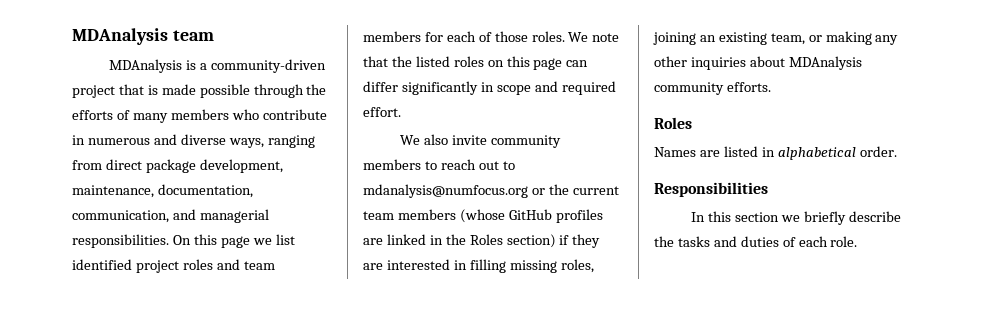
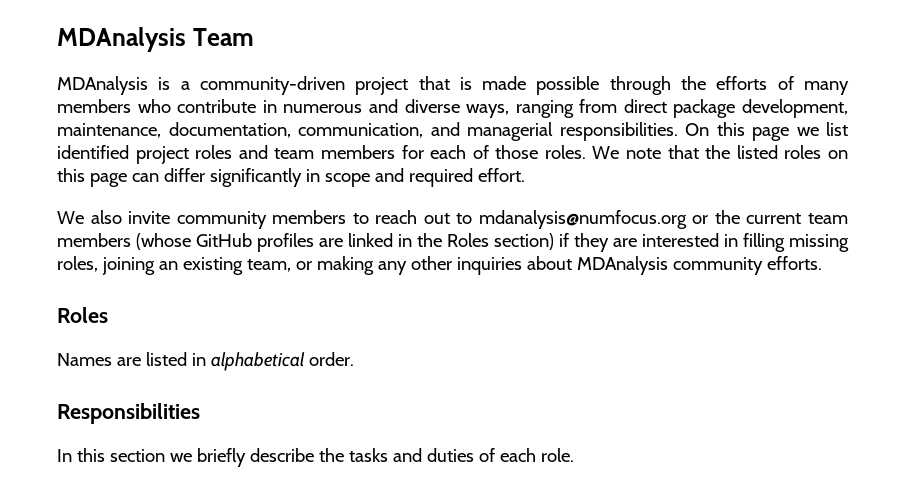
[72,28,214,45] MDAnalysis team -> [57,27,254,52] MDAnalysis Team

